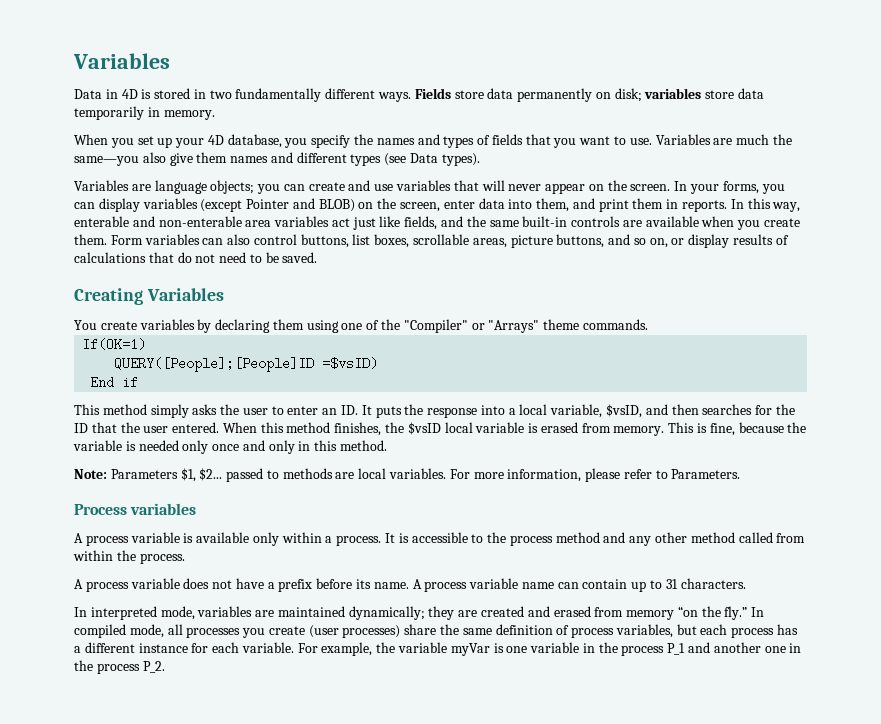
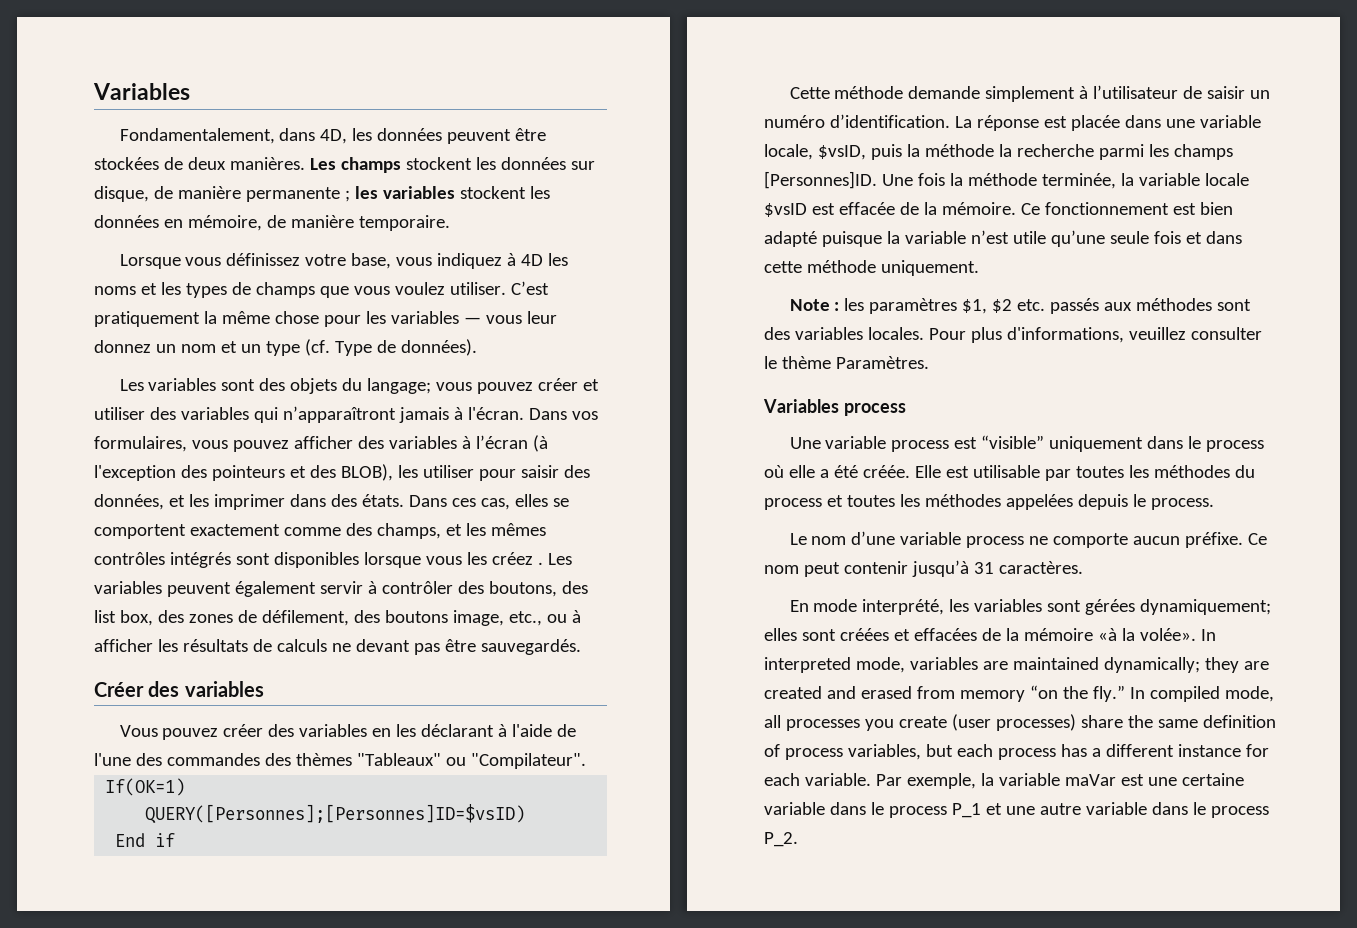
[73,53,170,69] [74,88,765,102] [74,106,215,120] [74,134,792,148] [74,152,480,166] [74,180,785,194] [74,198,801,212] [74,216,801,230] [74,234,789,248] [74,252,318,263] [74,288,224,305] [74,319,648,333] Variables // Data in 4D is stored in two fundamentally different ways. Fields store data permanently on disk; variables store data temporarily in memory. // When you set up your 4D database, you specify the names and types of fields that you want to use. Variables are much the same—you also give them names and different types (see Data types). // Variables are language objects; you can create and use variables that will never appear on the screen. In your forms, you can display variables (except Pointer and BLOB) on the screen, enter data into them, and print them in reports. In this way, enterable and non-enterable area variables act just like fields, and the same built-in controls are available when you create them. Form variables can also control buttons, list boxes, scrollable areas, picture buttons, and so on, or display results of calculations that do not need to be saved. // Creating Variables // You create variables by declaring them using one of the "Compiler" or "Arrays" theme commands. -> [93,83,190,100] [119,128,547,144] [94,157,595,173] [94,186,550,202] [94,215,450,231] [119,253,569,269] [94,281,549,298] [94,311,557,327] [94,339,477,356] [119,378,600,394] [94,406,598,423] [94,435,548,452] [94,464,590,481] [94,494,569,510] [94,523,546,539] [94,552,572,568] [94,581,588,597] [94,610,581,626] [94,639,581,655] [94,681,264,697] [119,724,577,740] [94,753,586,769] Variables // Fondamentalement, dans 4D, les données peuvent être stockées de deux manières. Les champs stockent les données sur disque, de manière permanente ; les variables stockent les données en mémoire, de manière temporaire. // Lorsque vous définissez votre base, vous indiquez à 4D les noms et les types de champs que vous voulez utiliser. C’est pratiquement la même chose pour les variables — vous leur donnez un nom et un type (cf. Type de données). // Les variables sont des objets du langage; vous pouvez créer et utiliser des variables qui n’apparaîtront jamais à l'écran. Dans vos formulaires, vous pouvez afficher des variables à l’écran (à l'exception des pointeurs et des BLOB), les utiliser pour saisir des données, et les imprimer dans des états. Dans ces cas, elles se comportent exactement comme des champs, et les mêmes contrôles intégrés sont disponibles lorsque vous les créez . Les variables peuvent également servir à contrôler des boutons, des list box, des zones de défilement, des boutons image, etc., ou à afficher les résultats de calculs ne devant pas être sauvegardés. // Créer des variables // Vous pouvez créer des variables en les déclarant à l'aide de l'une des commandes des thèmes "Tableaux" ou "Compilateur".
[114,357,379,372] QUERY([People];[People]ID =$vsID) -> [145,804,526,824] QUERY([Personnes];[Personnes]ID=$vsID)
[74,404,795,418] [74,422,807,436] [73,440,388,454] [74,468,741,482] [74,503,197,515] [74,532,806,546] [73,550,185,564] [74,578,746,592] This method simply asks the user to enter an ID. It puts the response into a local variable, $vsID, and then searches for the ID that the user entered. When this method finishes, the $vsID local variable is erased from memory. This is fine, because the variable is needed only once and only in this method. // Note: Parameters $1, $2... passed to methods are local variables. For more information, please refer to Parameters. // Process variables // A process variable is available only within a process. It is accessible to the process method and any other method called from within the process. // A process variable does not have a prefix before its name. A process variable name can contain up to 31 characters. // -> [789,85,1271,102] [764,114,1261,131] [764,144,1233,160] [764,171,1249,189] [764,202,1233,217] [764,230,1242,247] [764,260,979,276] [789,298,1252,314] [764,327,1262,343] [764,356,929,369] [763,399,906,416] [789,435,1265,452] [764,465,1255,481] [764,494,1214,510] [789,531,1268,548] [764,560,1083,577] [789,599,1272,615] [764,628,1196,641] Cette méthode demande simplement à l’utilisateur de saisir un numéro d’identification. La réponse est placée dans une variable locale, $vsID, puis la méthode la recherche parmi les champs [Personnes]ID. Une fois la méthode terminée, la variable locale $vsID est effacée de la mémoire. Ce fonctionnement est bien adapté puisque la variable n’est utile qu’une seule fois et dans cette méthode uniquement. // Note : les paramètres $1, $2 etc. passés aux méthodes sont des variables locales. Pour plus d'informations, veuillez consulter le thème Paramètres. // Variables process // Une variable process est “visible” uniquement dans le process où elle a été créée. Elle est utilisable par toutes les méthodes du process et toutes les méthodes appelées depuis le process. // Le nom d’une variable process ne comporte aucun préfixe. Ce nom peut contenir jusqu’à 31 caractères. // En mode interprété, les variables sont gérées dynamiquement; elles sont créées et effacées de la mémoire «à la volée».
[297,642,802,656] [74,660,93,671] For example, the variable myVar is one variable in the process P_1 and another one in the -> [875,773,1244,789] [764,802,1206,818] Par exemple, la variable maVar est une certaine variable dans le process P_1 et une autre variable dans le

